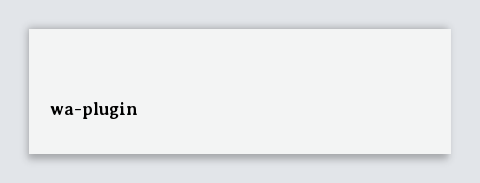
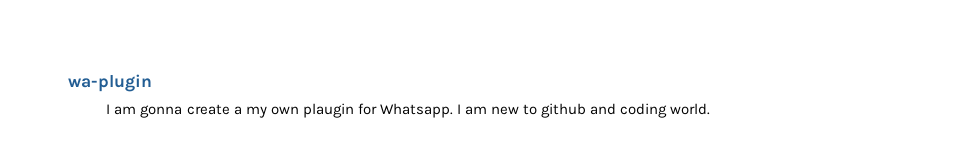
(138, 110) none -> [106,103,711,118] // I am gonna create a my own plaugin for Whatsapp. I am new to github and coding world.

